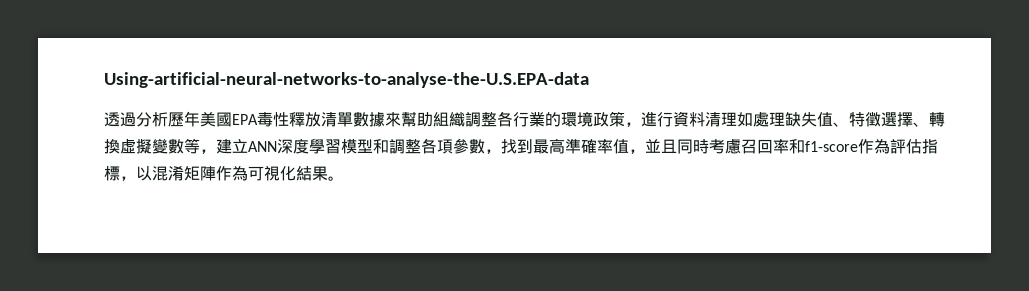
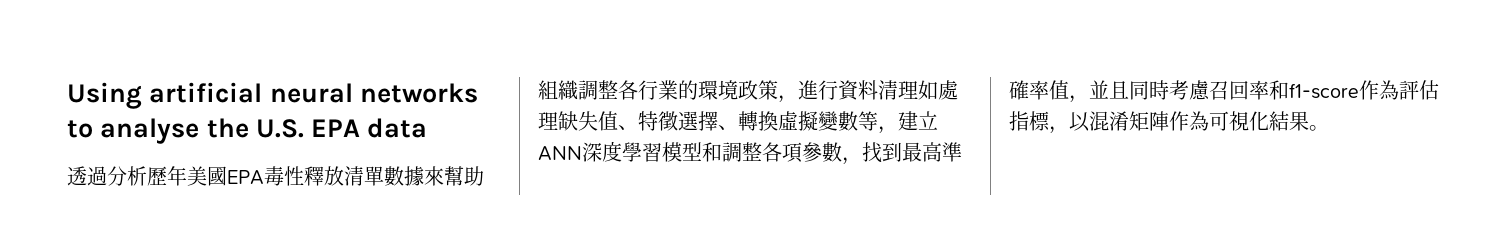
[104,72,589,88] Using-artificial-neural-networks-to-analyse-the-U.S.EPA-data -> [67,82,478,109] [67,118,428,144] Using artificial neural networks to analyse the U.S. EPA data

